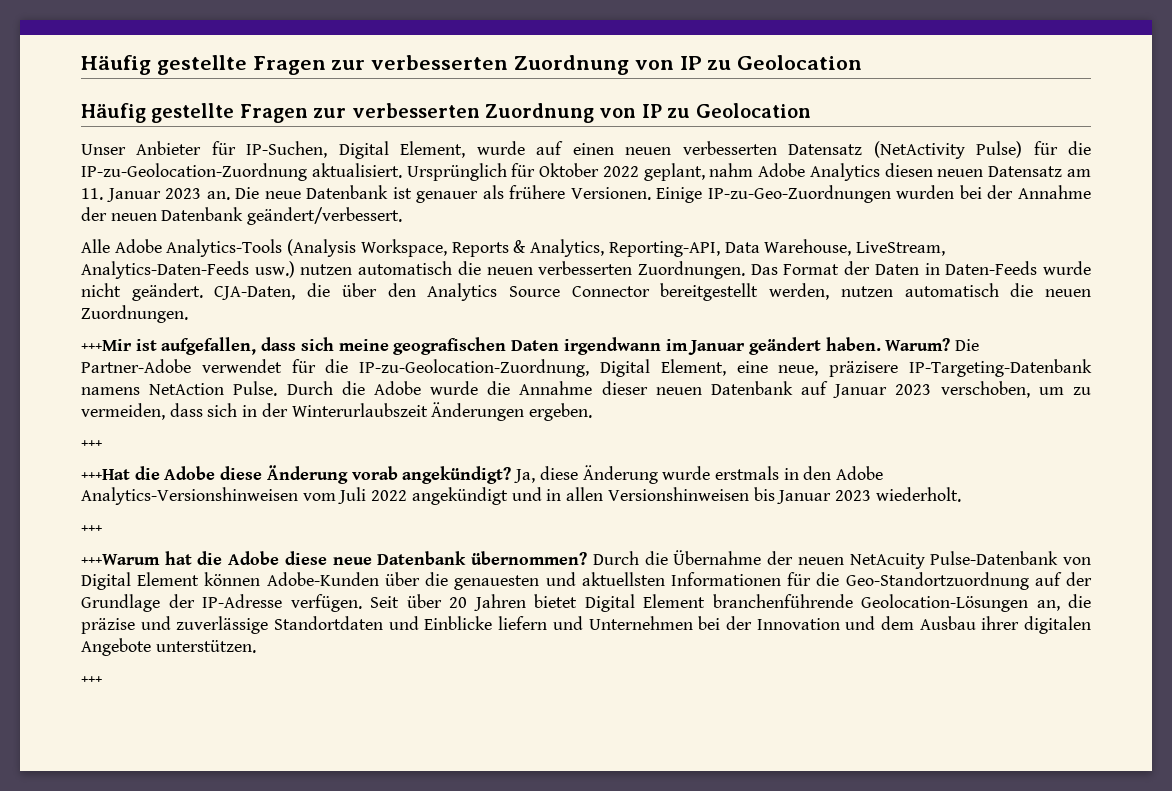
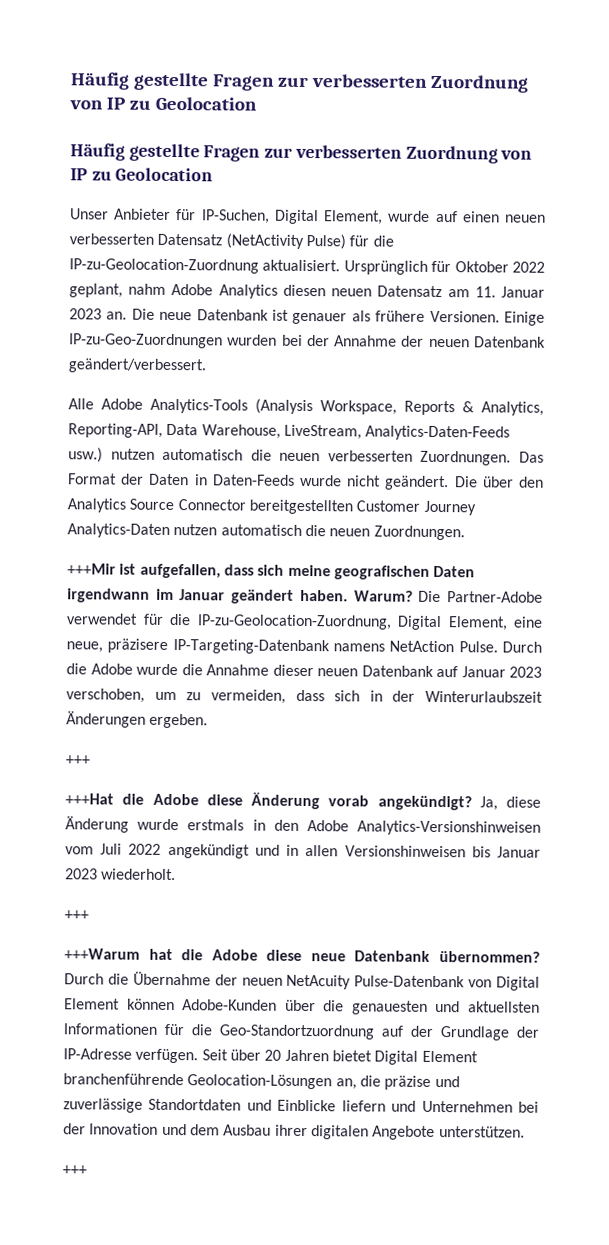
[214,283,331,300] CJA-Daten, die -> [454,476,478,488] Die
[660,283,830,301] bereitgestellt werden, -> [248,499,476,516] [67,523,170,538] bereitgestellten Customer Journey Analytics-Daten

